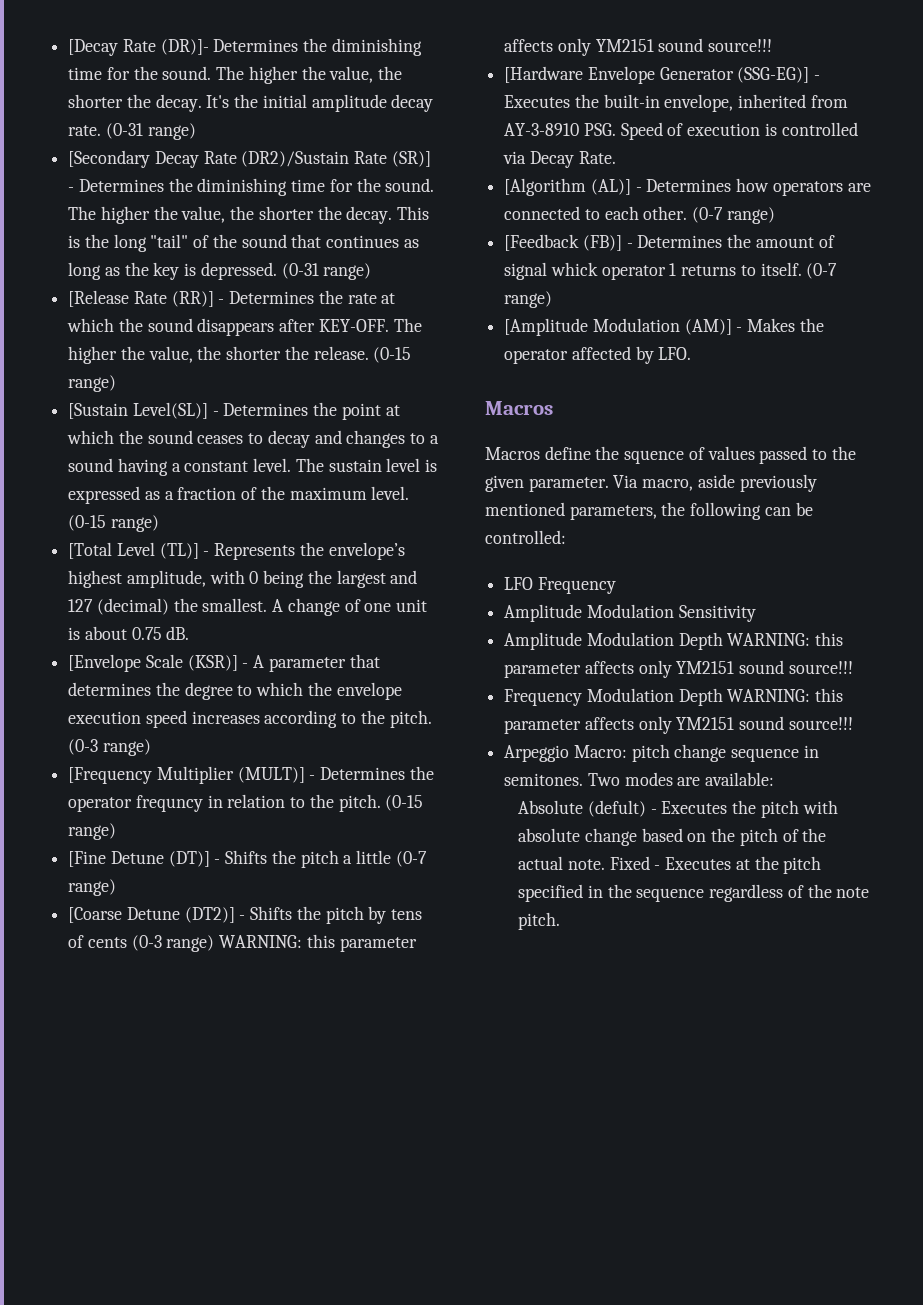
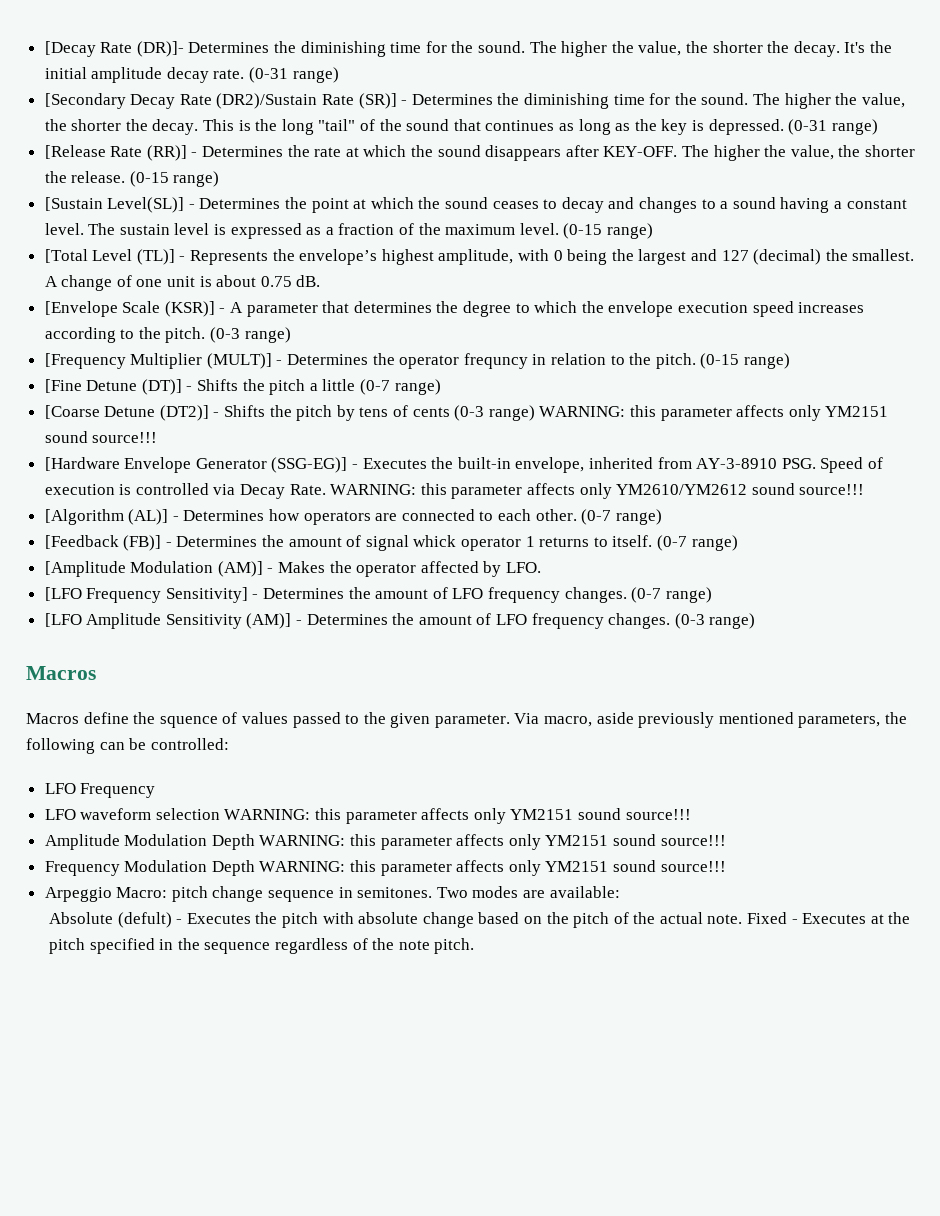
(616, 157) none -> [330,483,865,499] WARNING: this parameter affects only YM2610/YM2612 sound source!!!
(692, 353) none -> [44,587,712,603] [44,613,756,629] // [LFO Frequency Sensitivity] - Determines the amount of LFO frequency changes. (0-7 range) // [LFO Amplitude Sensitivity (AM)] - Determines the amount of LFO frequency changes. (0-3 range)
[504,604,756,622] Amplitude Modulation Sensitivity -> [44,808,691,824] LFO waveform selection WARNING: this parameter affects only YM2151 sound source!!!

